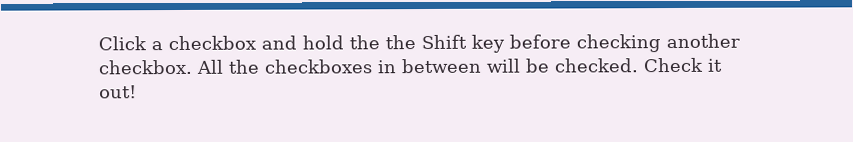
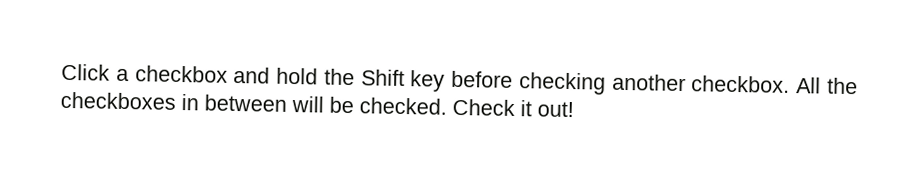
[385,35,416,50] the -> (355, 77) none

